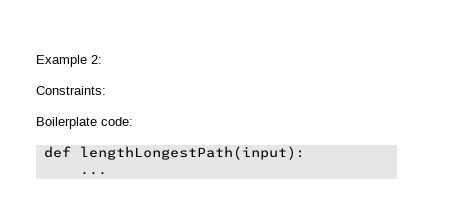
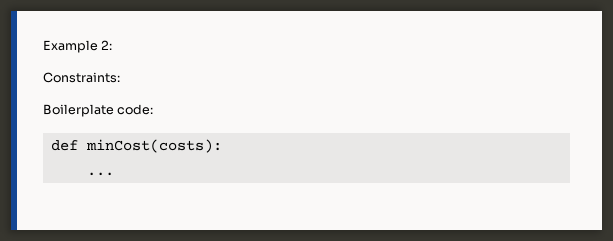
[79,146,305,160] lengthLongestPath(input): -> [85,139,222,153] minCost(costs):

